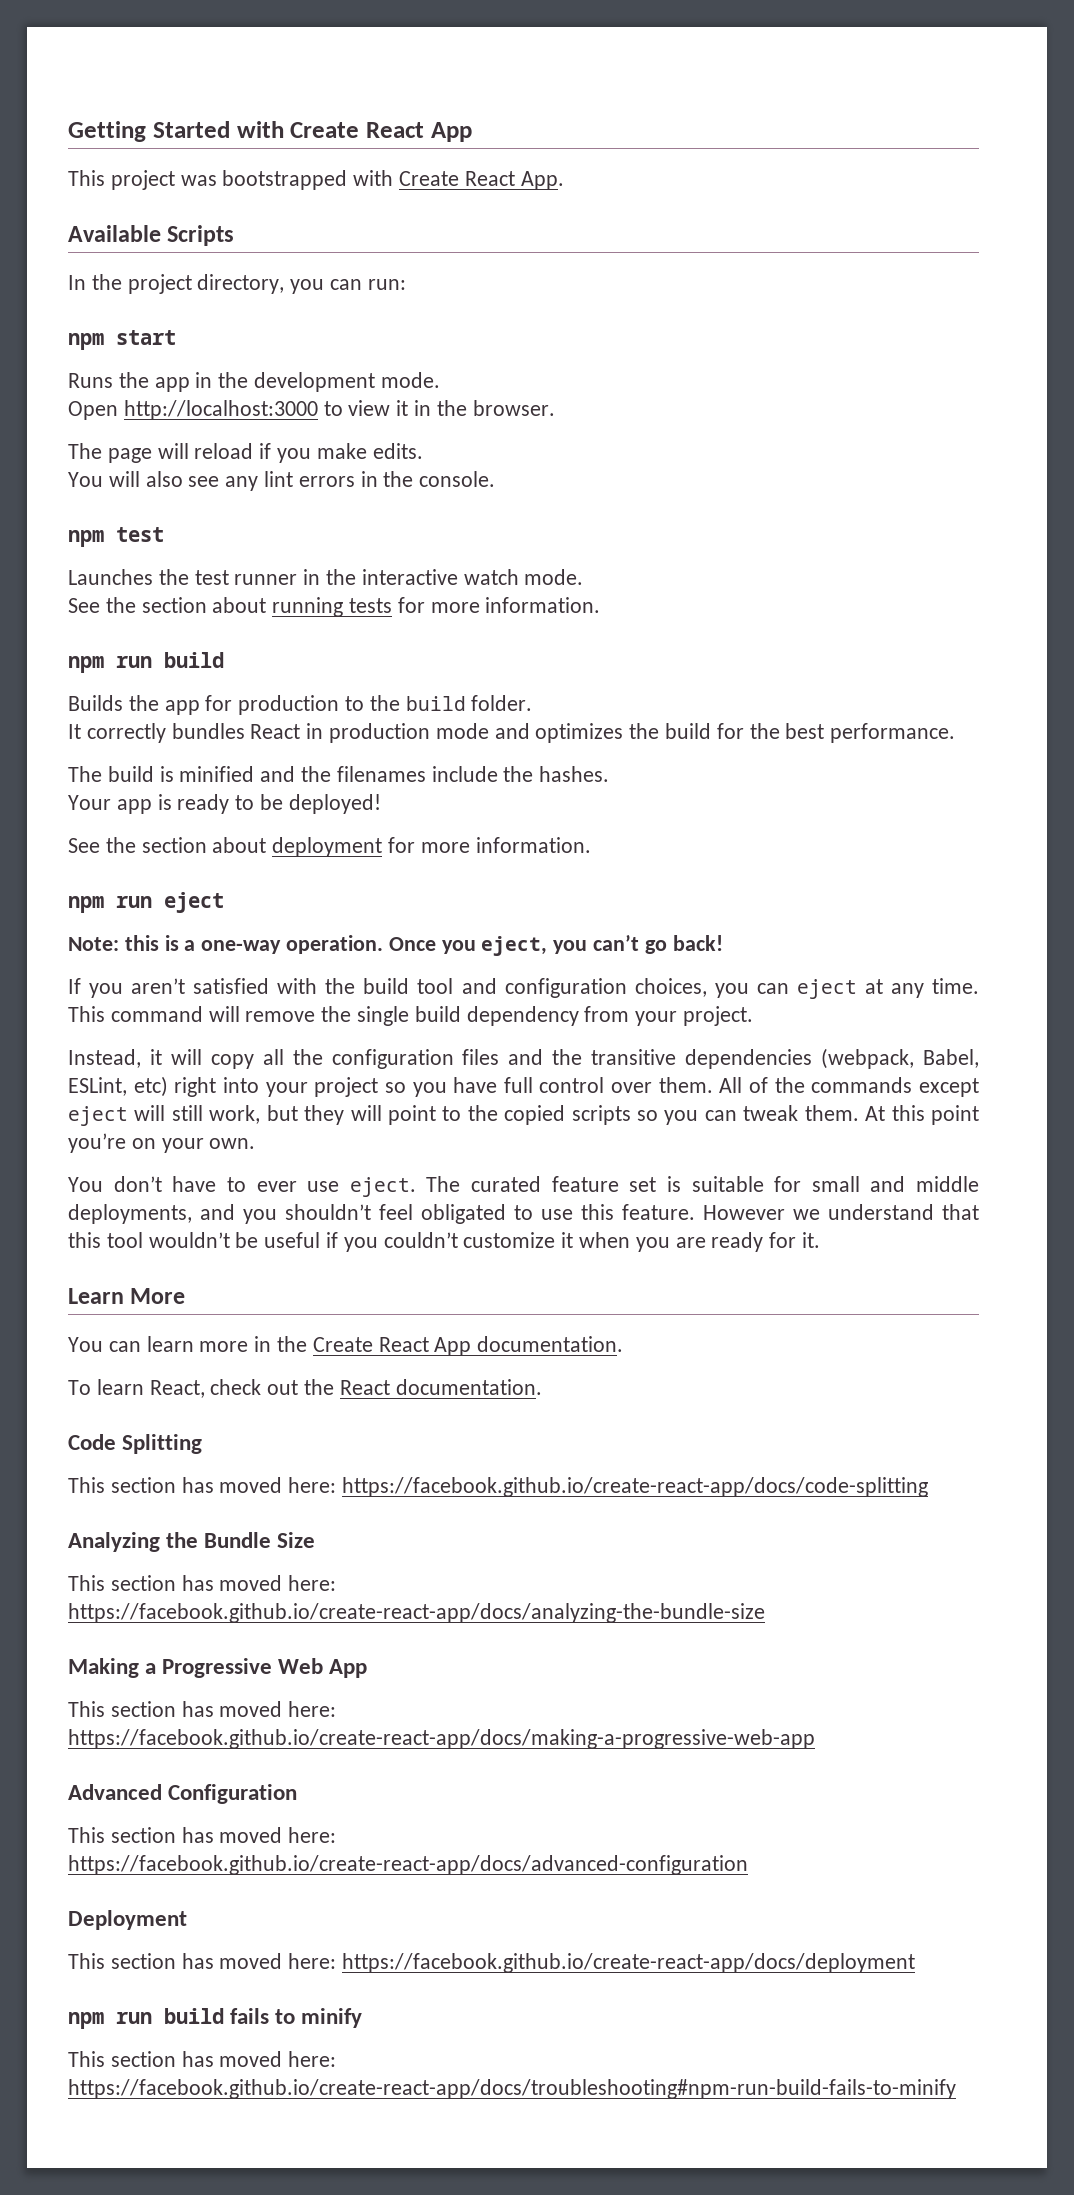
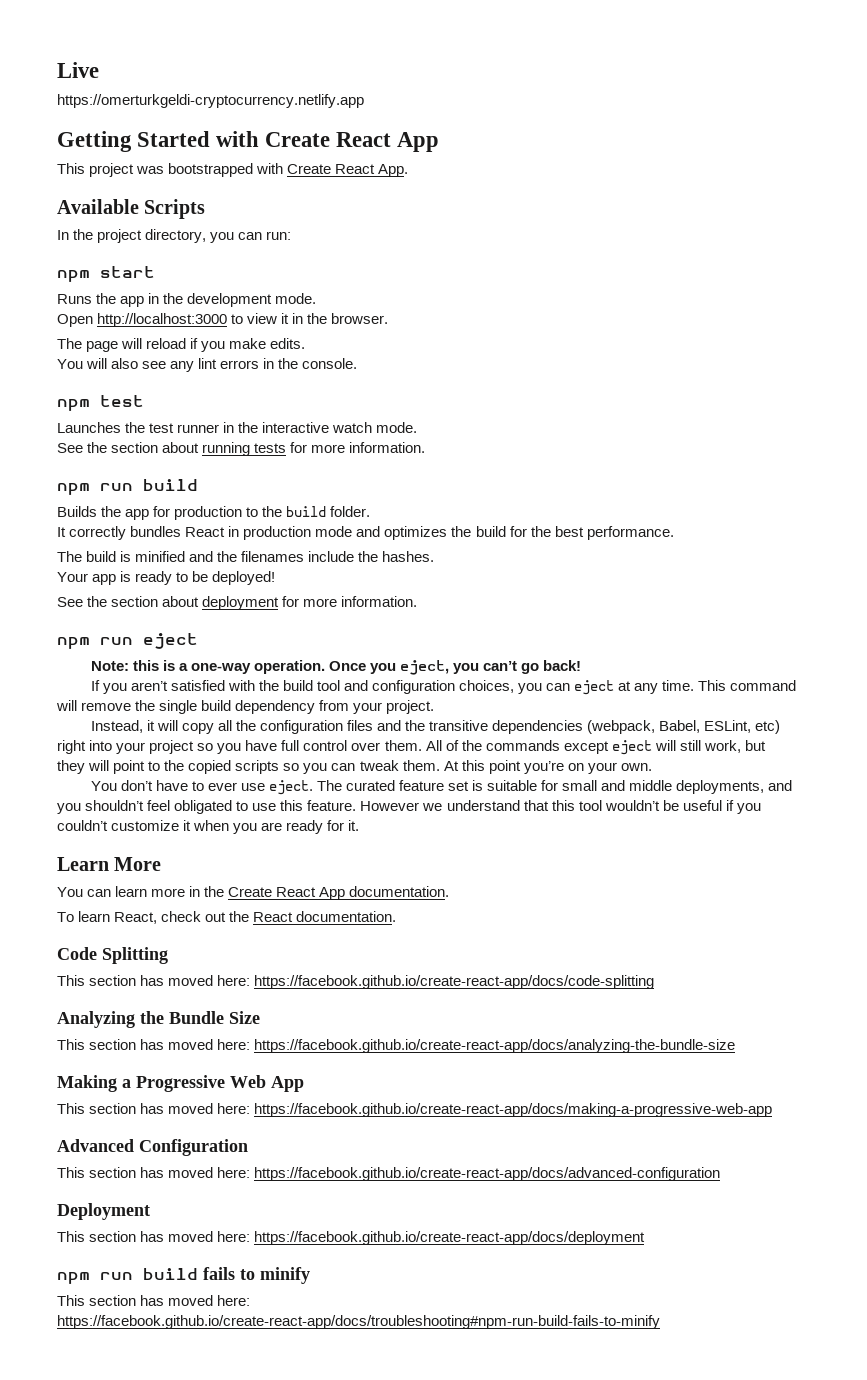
(68, 131) none -> [57,62,99,78] [57,94,364,108] Live // https://omerturkgeldi-cryptocurrency.netlify.app //

